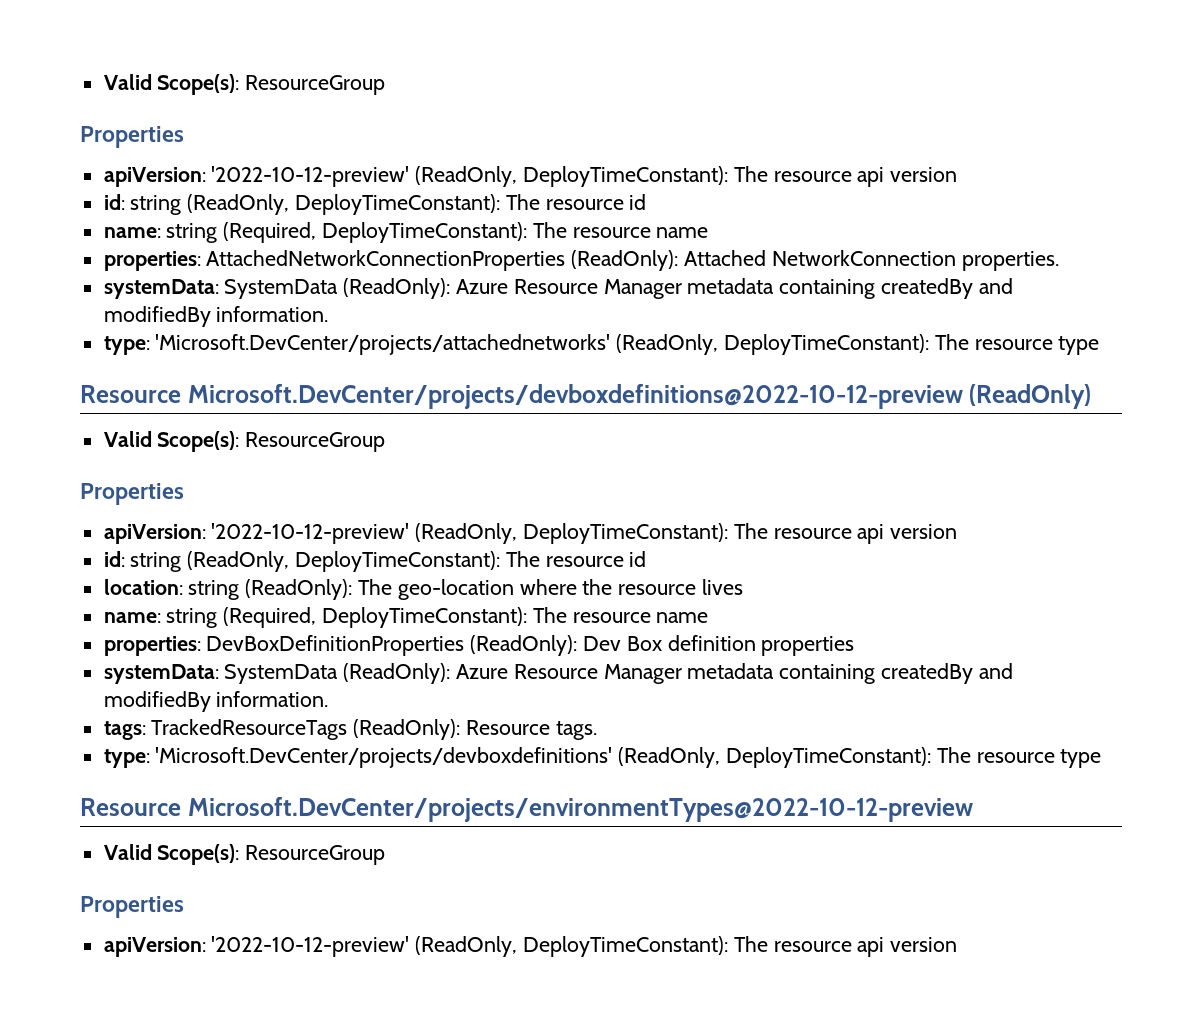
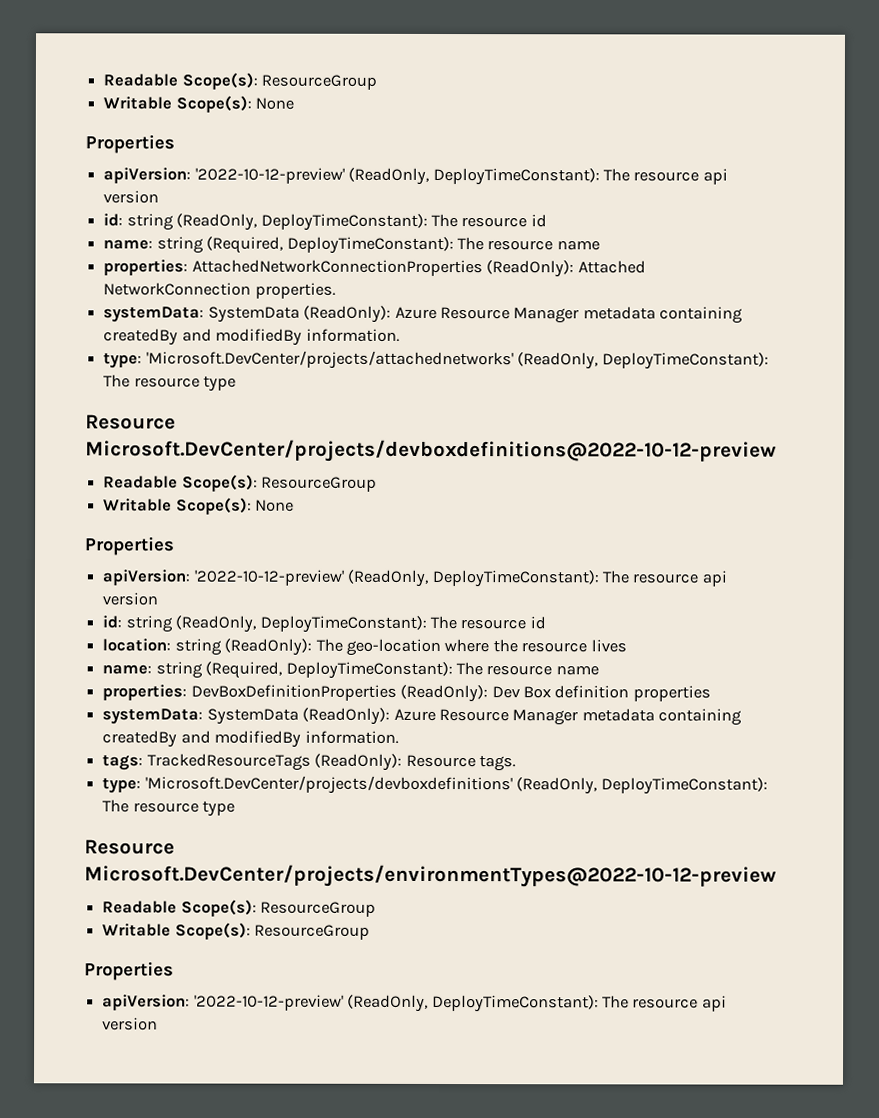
[103,74,386,95] Valid Scope(s): ResourceGroup -> [103,72,378,90] [103,95,295,113] Readable Scope(s): ResourceGroup // Writable Scope(s): None
[969,384,1092,409] [103,431,386,452] (ReadOnly) // Valid Scope(s): ResourceGroup -> [103,474,378,492] [103,497,295,515] // Readable Scope(s): ResourceGroup // Writable Scope(s): None
[103,844,152,860] Valid -> [102,899,377,917] [102,923,172,937] Readable Scope(s): ResourceGroup // Writable

